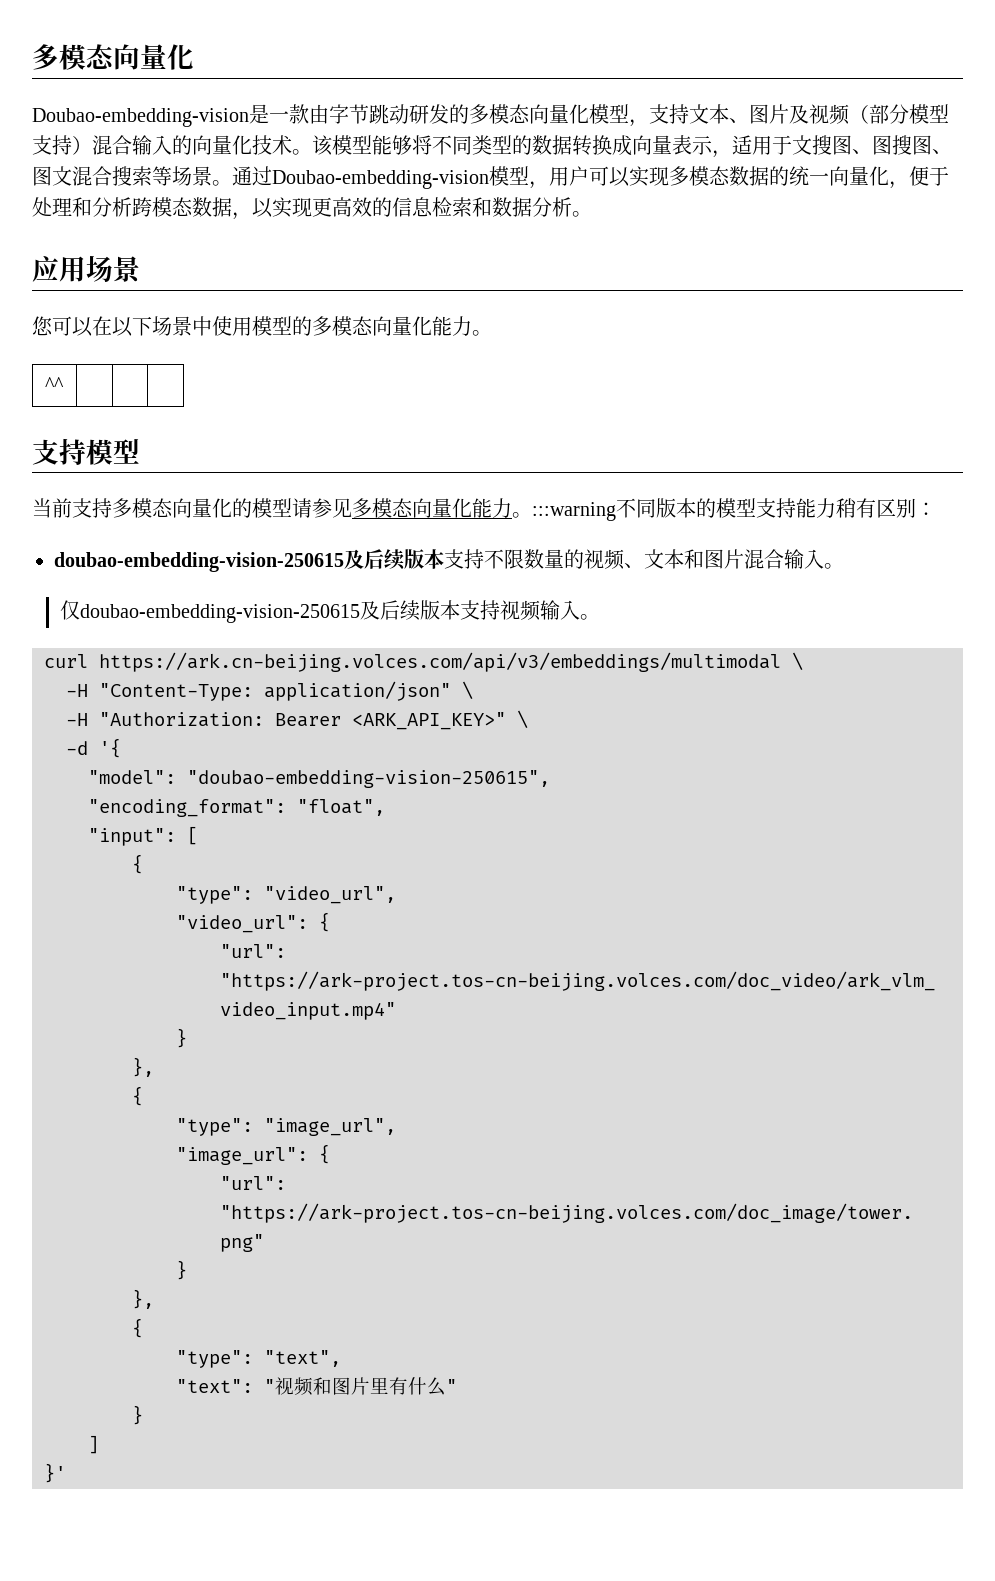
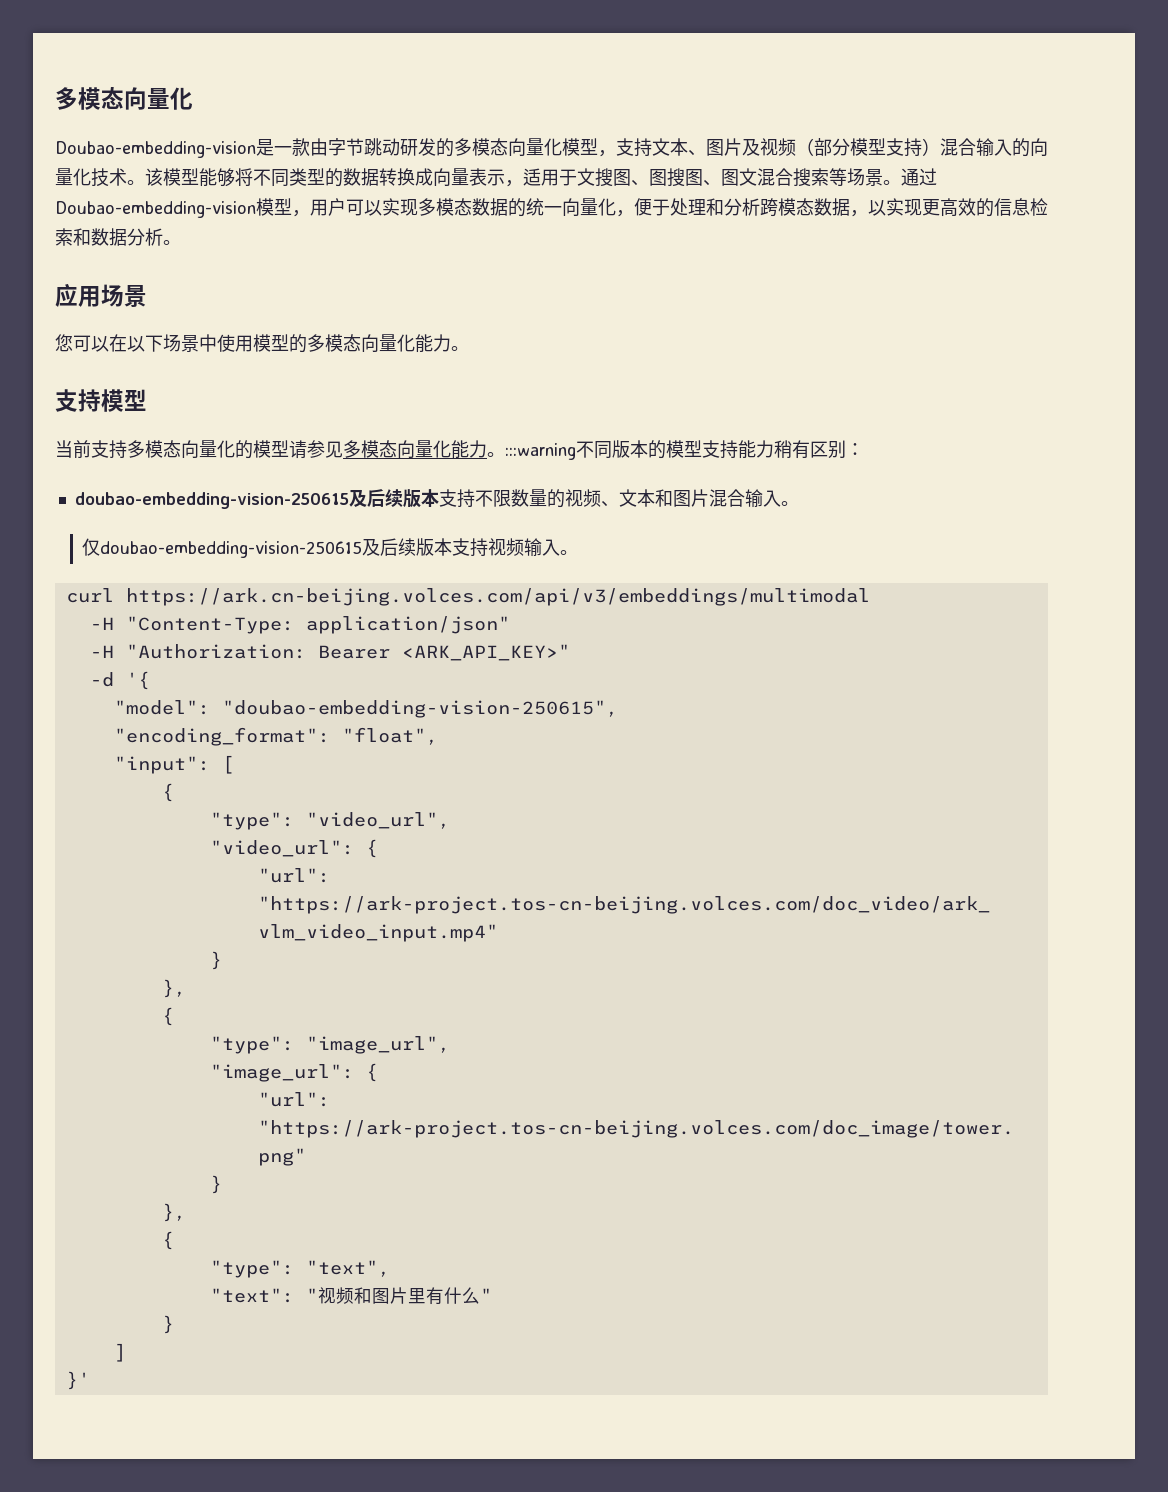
[44,377,64,391] // ^^ | | | -> (469, 348) none
[792,652,803,670] \ -> (870, 597) none
[462,681,473,699] \ -> (510, 625) none
[517,710,528,728] \ -> (570, 652) none

